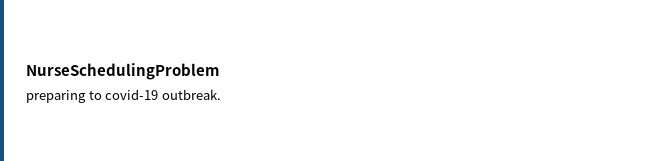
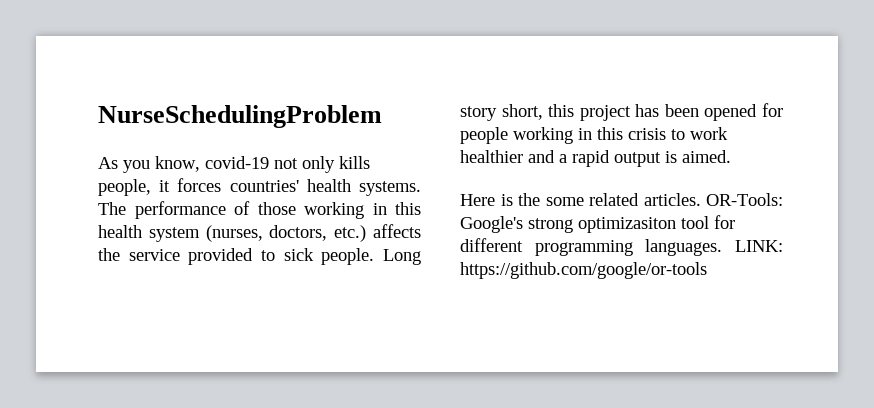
[26,89,221,103] preparing to covid-19 outbreak. -> [98,156,370,173] [98,178,421,196] [98,201,421,219] [98,224,422,242] [98,248,421,265] [460,103,783,121] [460,127,728,144] [460,150,731,167] [460,193,783,206] [460,215,735,233] [460,238,783,256] [460,262,707,279] As you know, covid-19 not only kills people, it forces countries' health systems. The performance of those working in this health system (nurses, doctors, etc.) affects the service provided to sick people. Long story short, this project has been opened for people working in this crisis to work healthier and a rapid output is aimed. // Here is the some related articles. OR-Tools: Google's strong optimizasiton tool for different programming languages. LINK: https://github.com/google/or-tools

